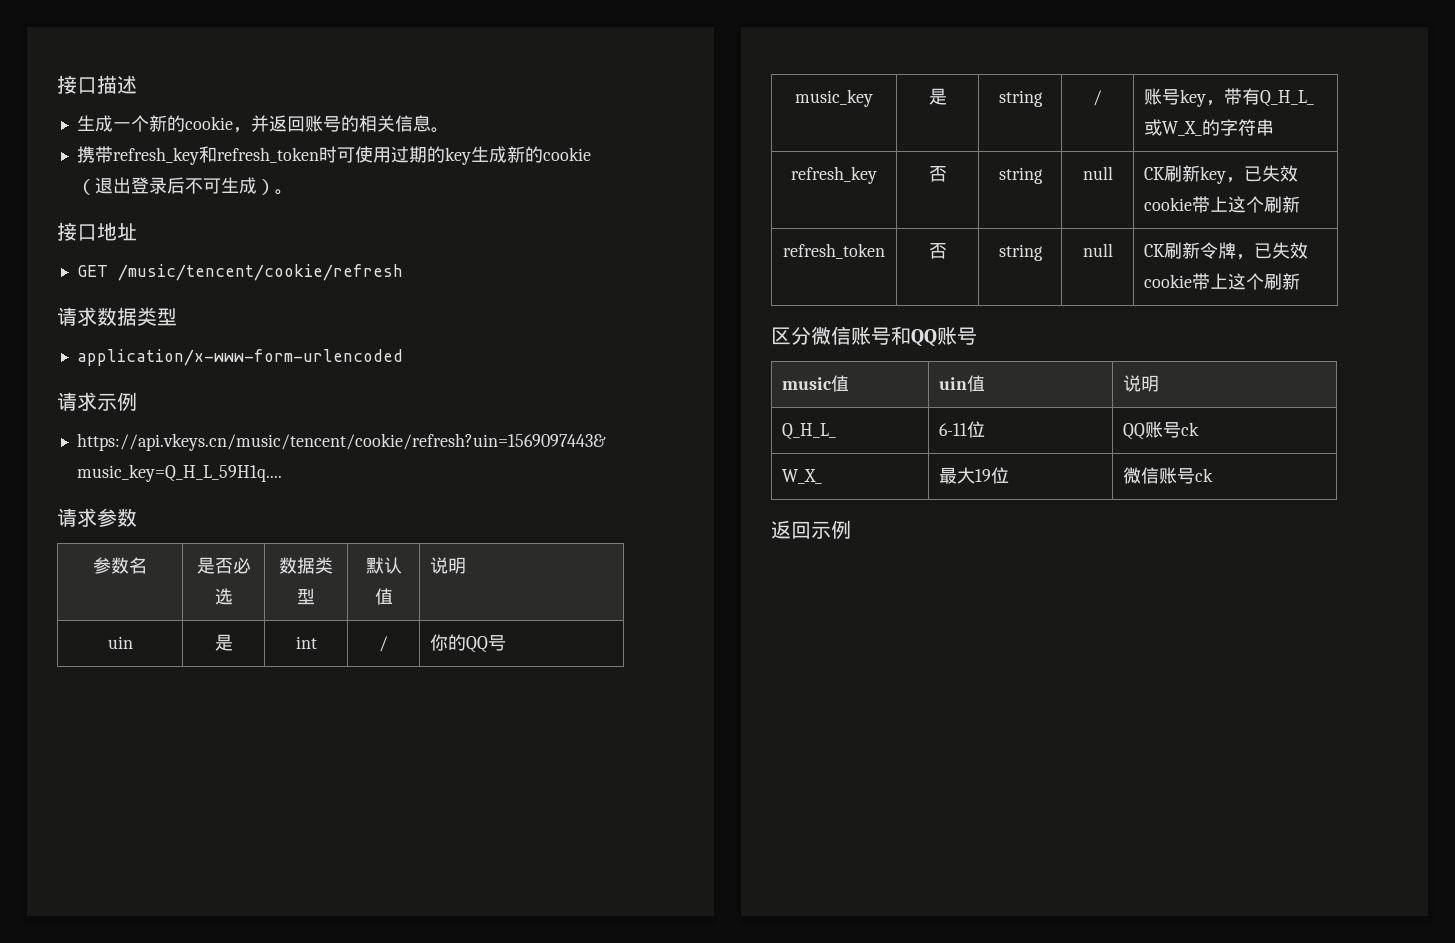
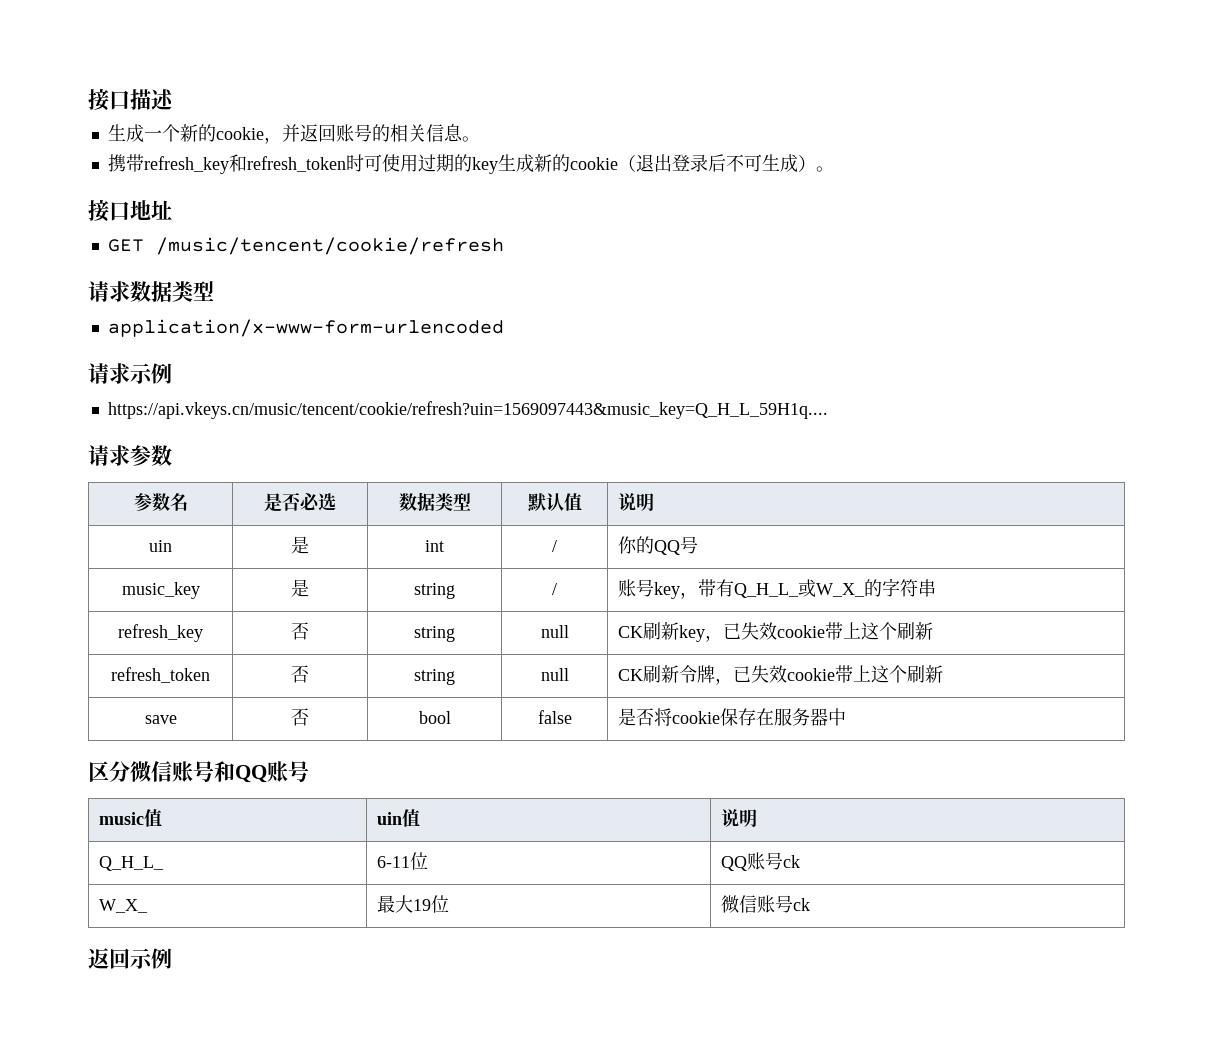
(1301, 281) none -> [144,715,177,724] [291,708,309,726] [418,711,451,724] [537,710,572,724] [617,708,846,726] // save | 否 | bool | false | 是否将cookie保存在服务器中

